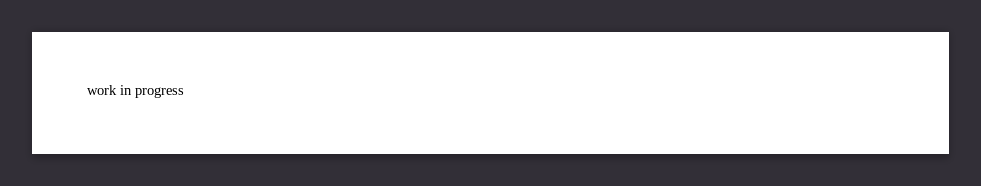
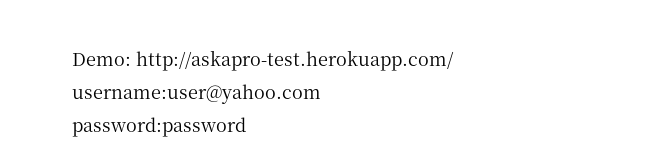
[87,85,184,98] work in progress -> [72,50,454,71] [72,84,321,104] [72,117,246,137] Demo: http://askapro-test.herokuapp.com/ // username:user@yahoo.com // password:password

